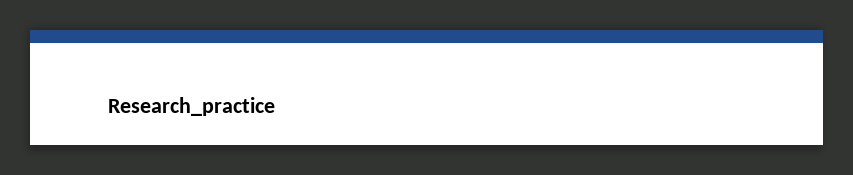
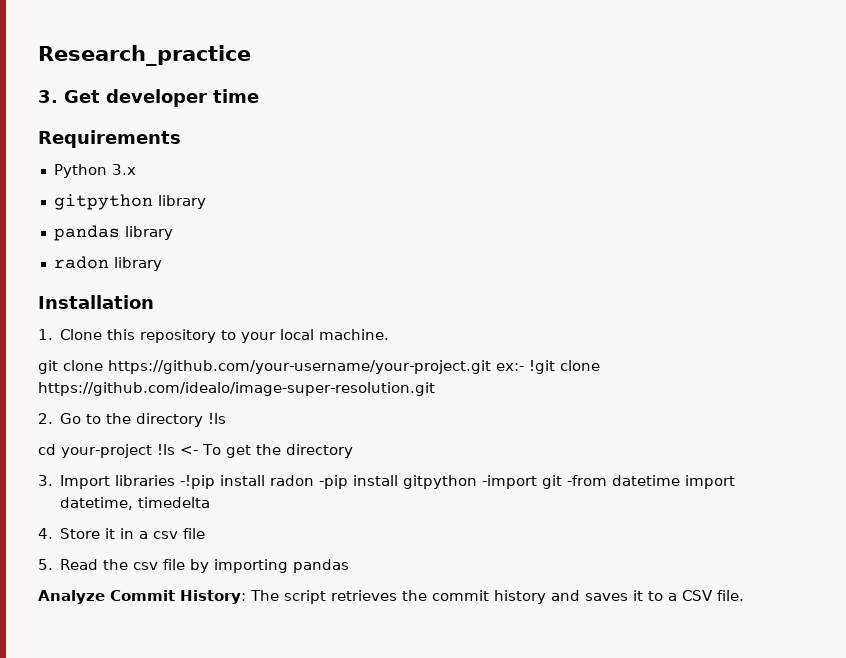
(275, 106) none -> [38,89,259,107] [38,130,181,148] [53,164,136,178] [53,194,206,210] [53,225,173,241] [53,256,162,271] [38,295,154,309] [38,329,390,343] [38,360,600,374] [38,382,435,396] [38,413,227,427] [38,444,353,458] [38,475,736,489] [60,497,211,510] [38,528,206,539] [38,559,350,573] [38,590,744,604] // 3. Get developer time // Requirements // Python 3.x // gitpython library // pandas library // radon library // Installation // 1. Clone this repository to your local machine. // git clone https://github.com/your-username/your-project.git ex:- !git clone https://github.com/idealo/image-super-resolution.git // 2. Go to the directory !ls // cd your-project !ls <- To get the directory // 3. Import libraries -!pip install radon -pip install gitpython -import git -from datetime import datetime, timedelta // 4. Store it in a csv file // 5. Read the csv file by importing pandas // Analyze Commit History: The script retrieves the commit history and saves it to a CSV file.

